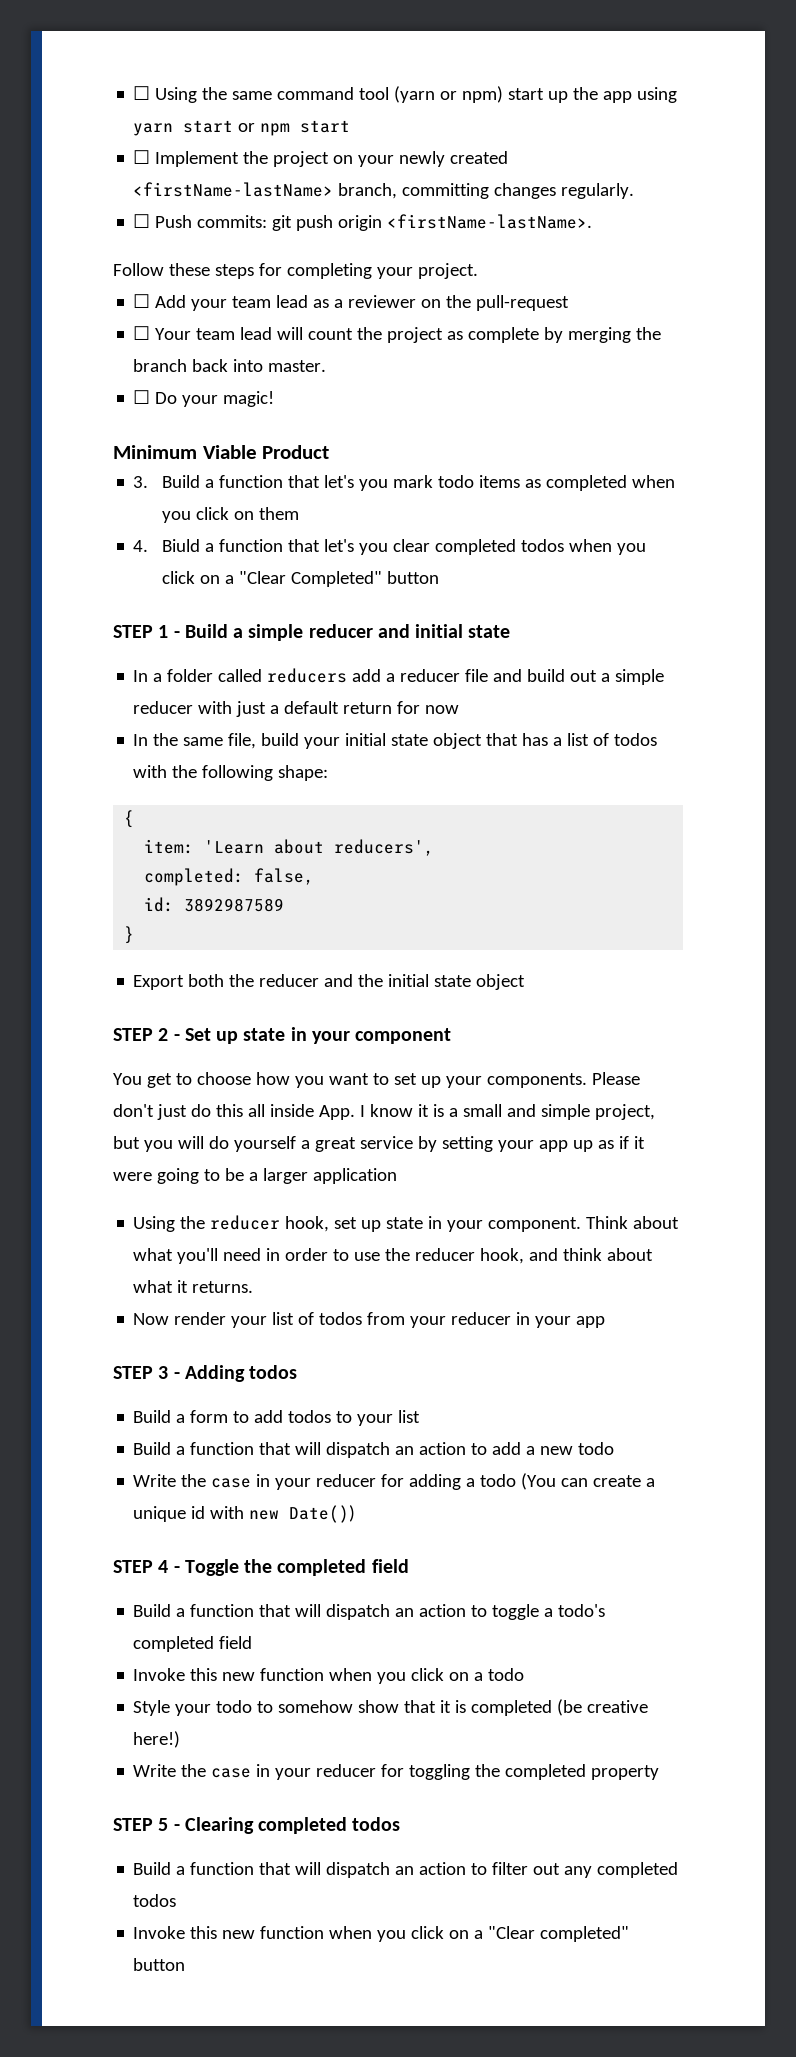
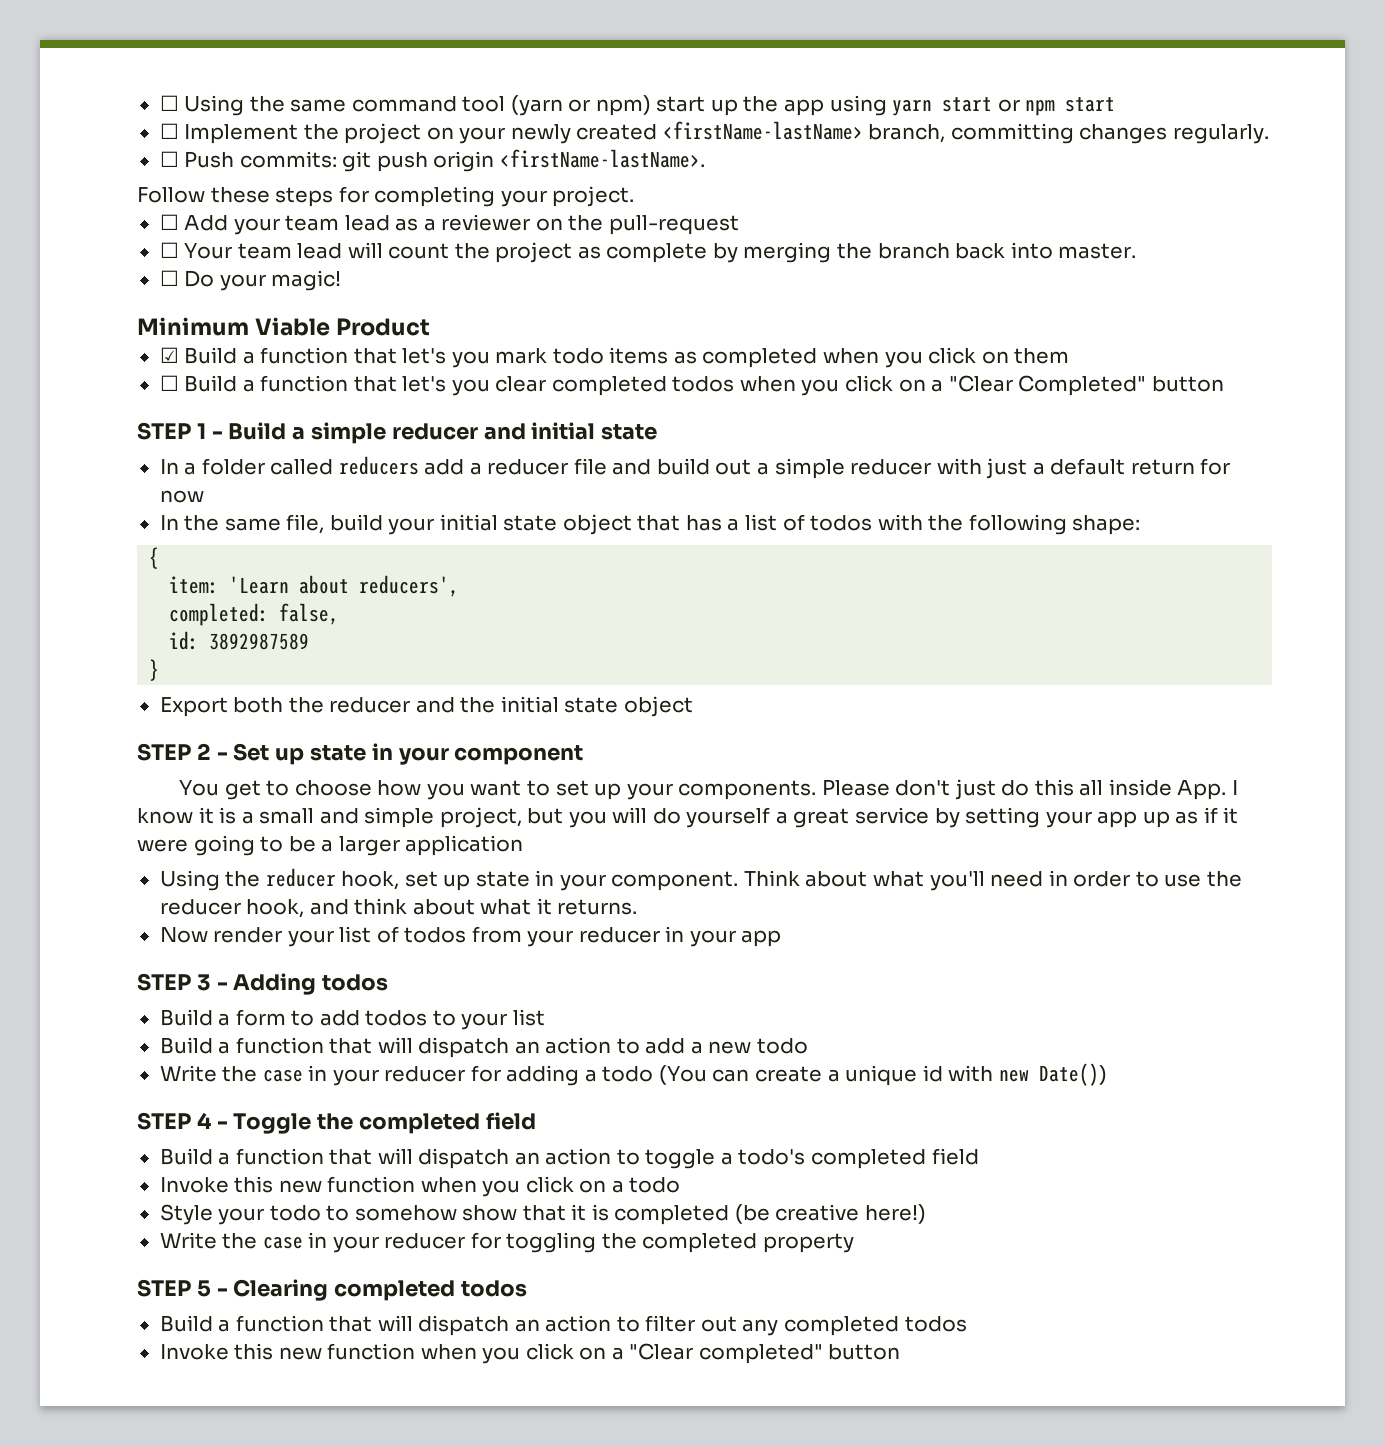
[133,476,149,488] 3. -> [159,347,179,363] ☑
[133,539,200,552] 4. Biuld -> [159,375,238,392] ☐ Build

